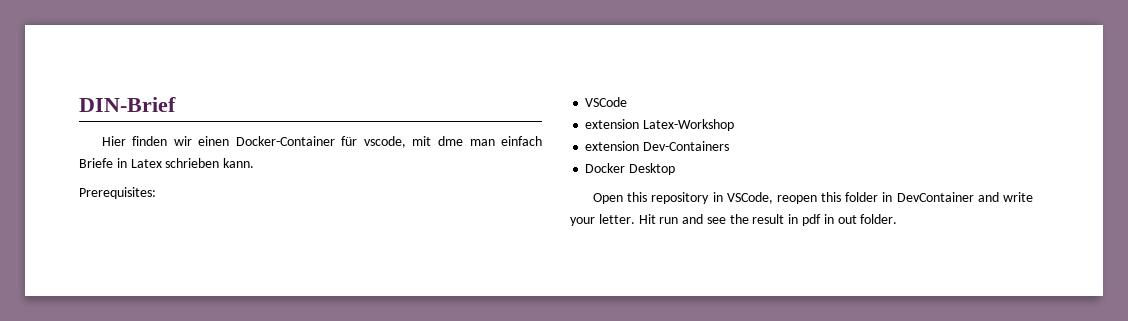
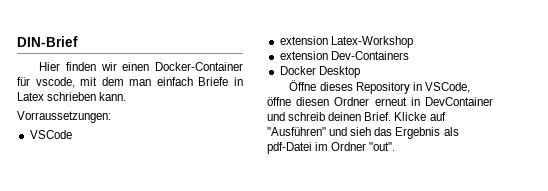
[437,136,463,146] dme -> [101,77,124,86] dem
[79,187,156,199] Prerequisites: -> [17,111,111,123] Vorraussetzungen:
[592,192,1033,204] [570,214,898,226] Open this repository in VSCode, reopen this folder in DevContainer and write your letter. Hit run and see the result in pdf in out folder. -> [289,80,470,94] [267,97,493,106] [267,112,446,121] [267,127,459,139] [267,142,396,154] Öffne dieses Repository in VSCode, öffne diesen Ordner erneut in DevContainer und schreib deinen Brief. Klicke auf "Ausführen" und sieh das Ergebnis als pdf-Datei im Ordner "out".

